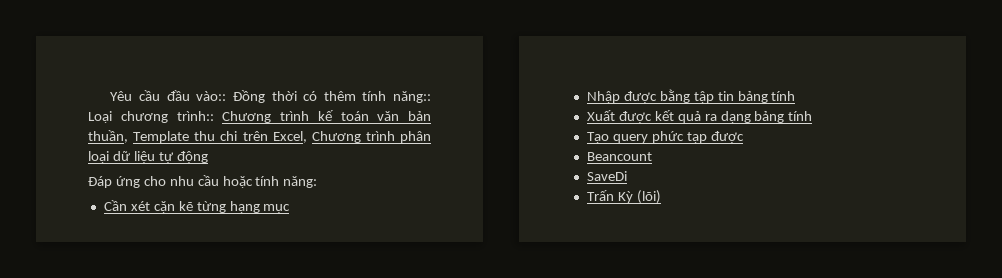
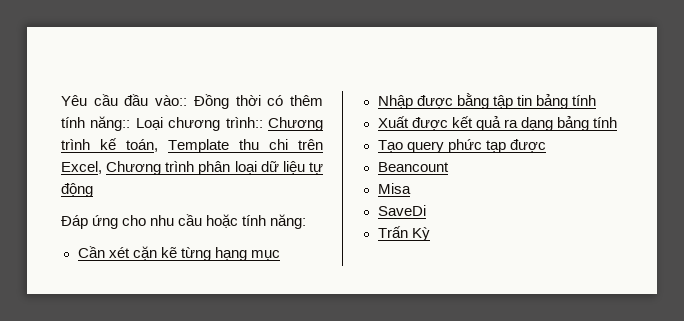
[340,111,431,121] [88,130,128,143] toán văn bản thuần, -> [126,139,158,152] toán,
(652, 156) none -> [377,183,411,194] // Misa
[636,190,661,204] (lõi) -> (430, 234) none

